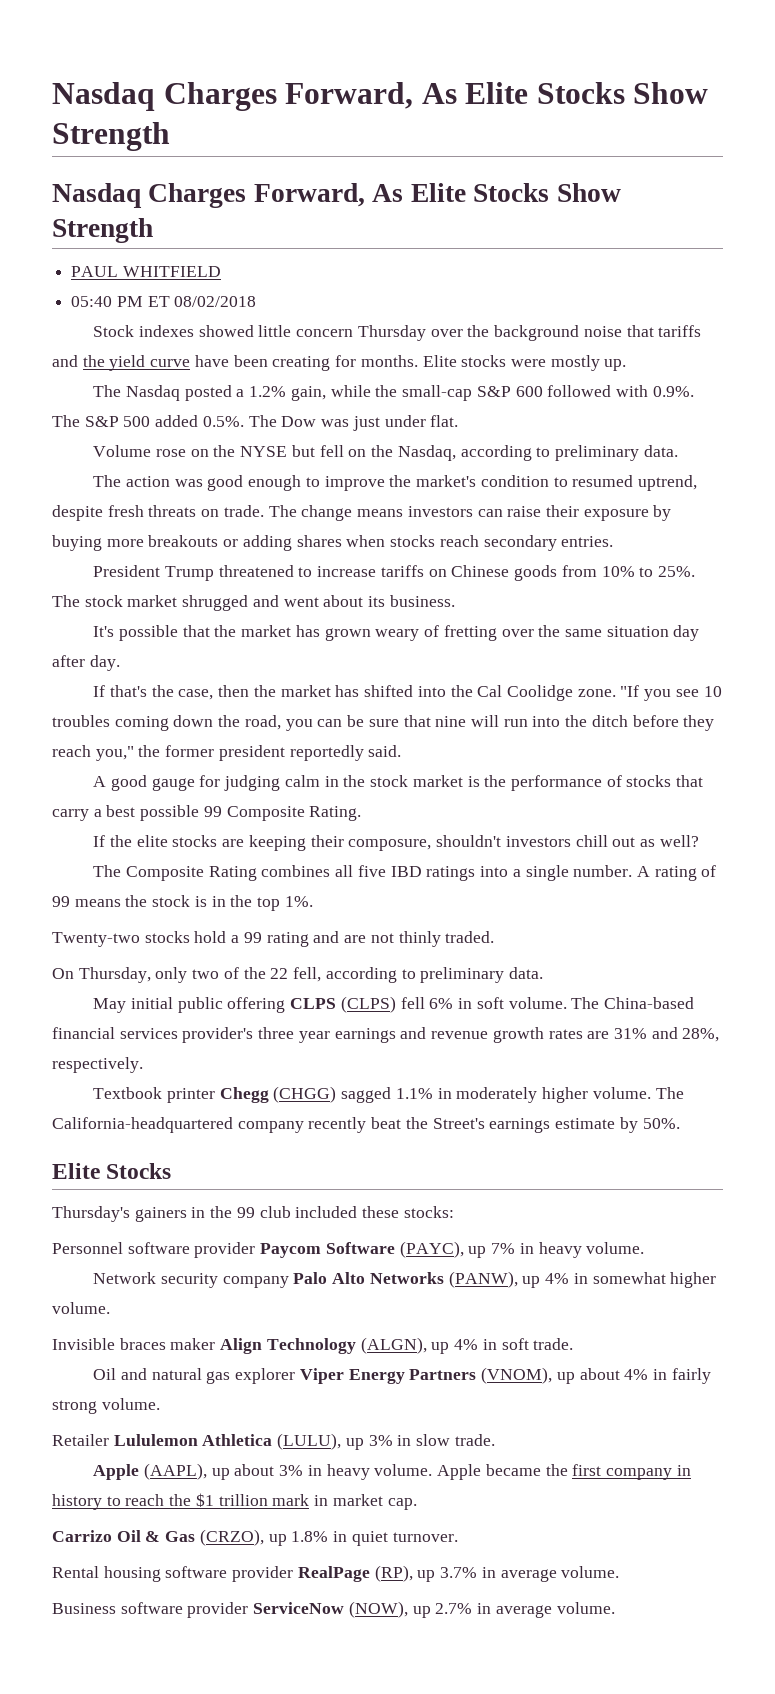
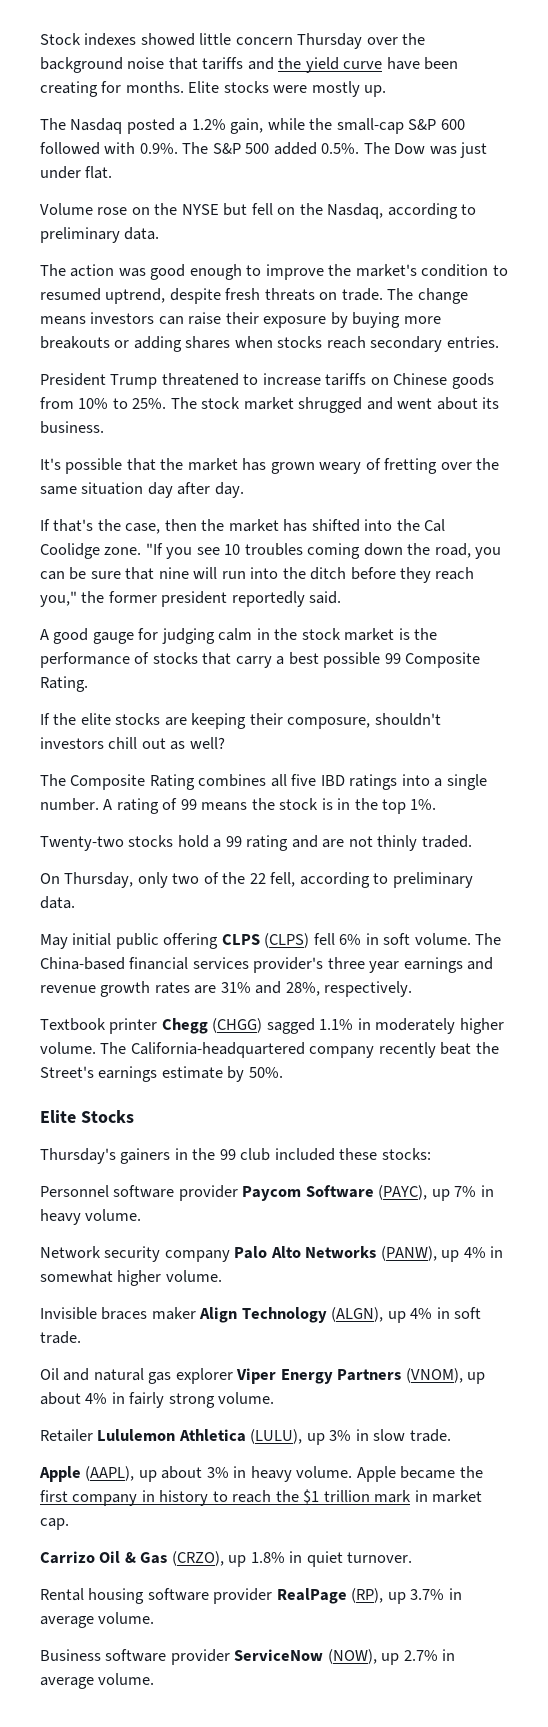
[52,82,709,111] [52,122,170,151] [52,183,621,208] [52,218,153,243] [71,266,221,277] [71,296,257,307] Nasdaq Charges Forward, As Elite Stocks Show Strength // Nasdaq Charges Forward, As Elite Stocks Show Strength // PAUL WHITFIELD // 05:40 PM ET 08/02/2018 // -> (40, 39) none

